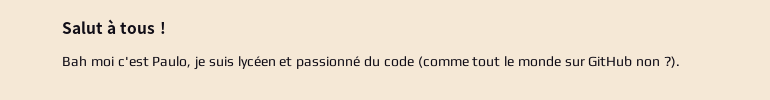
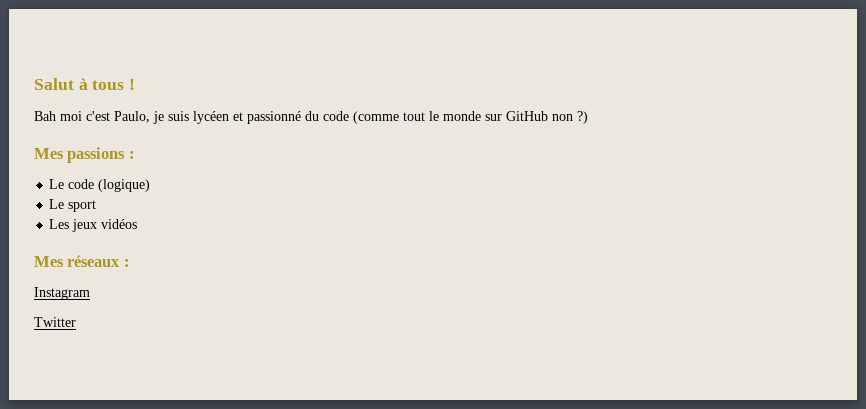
[664,56,681,68] ?). -> [577,111,588,124] [34,147,135,163] [49,179,151,192] [49,199,97,212] [49,219,138,232] [34,255,130,267] [34,287,90,300] [34,317,76,327] ?) // Mes passions : // Le code (logique) // Le sport // Les jeux vidéos // Mes réseaux : // Instagram // Twitter

